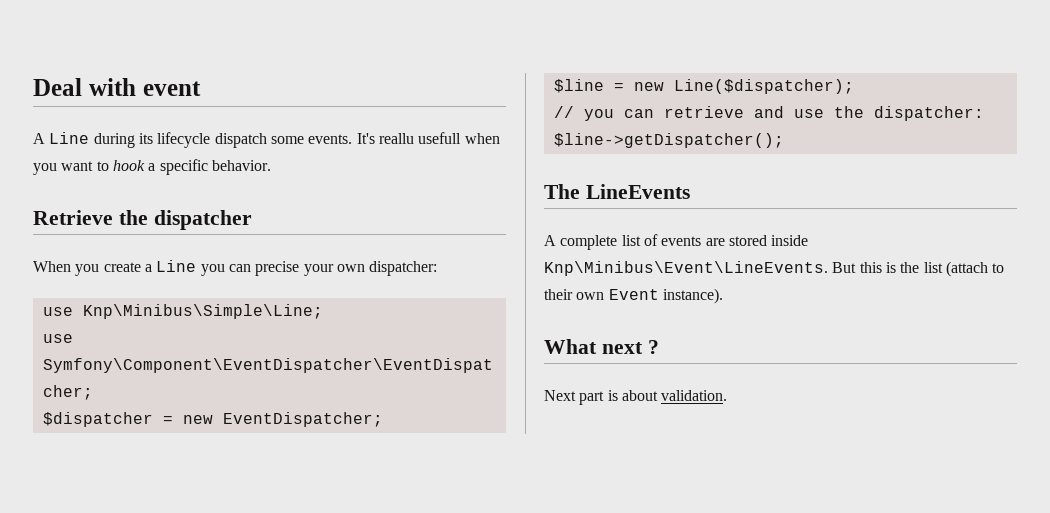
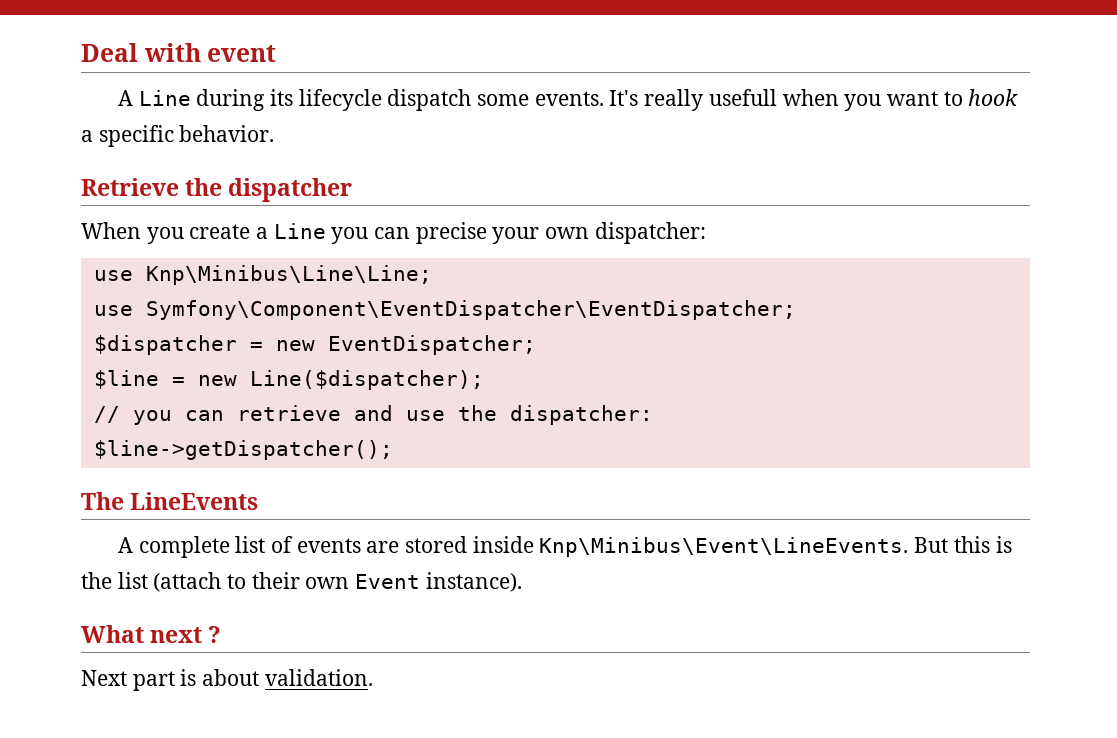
[378,133,414,144] reallu -> [644,89,704,111] really
[82,304,323,319] Knp\Minibus\Simple\Line; -> [145,265,432,285] Knp\Minibus\Line\Line;

